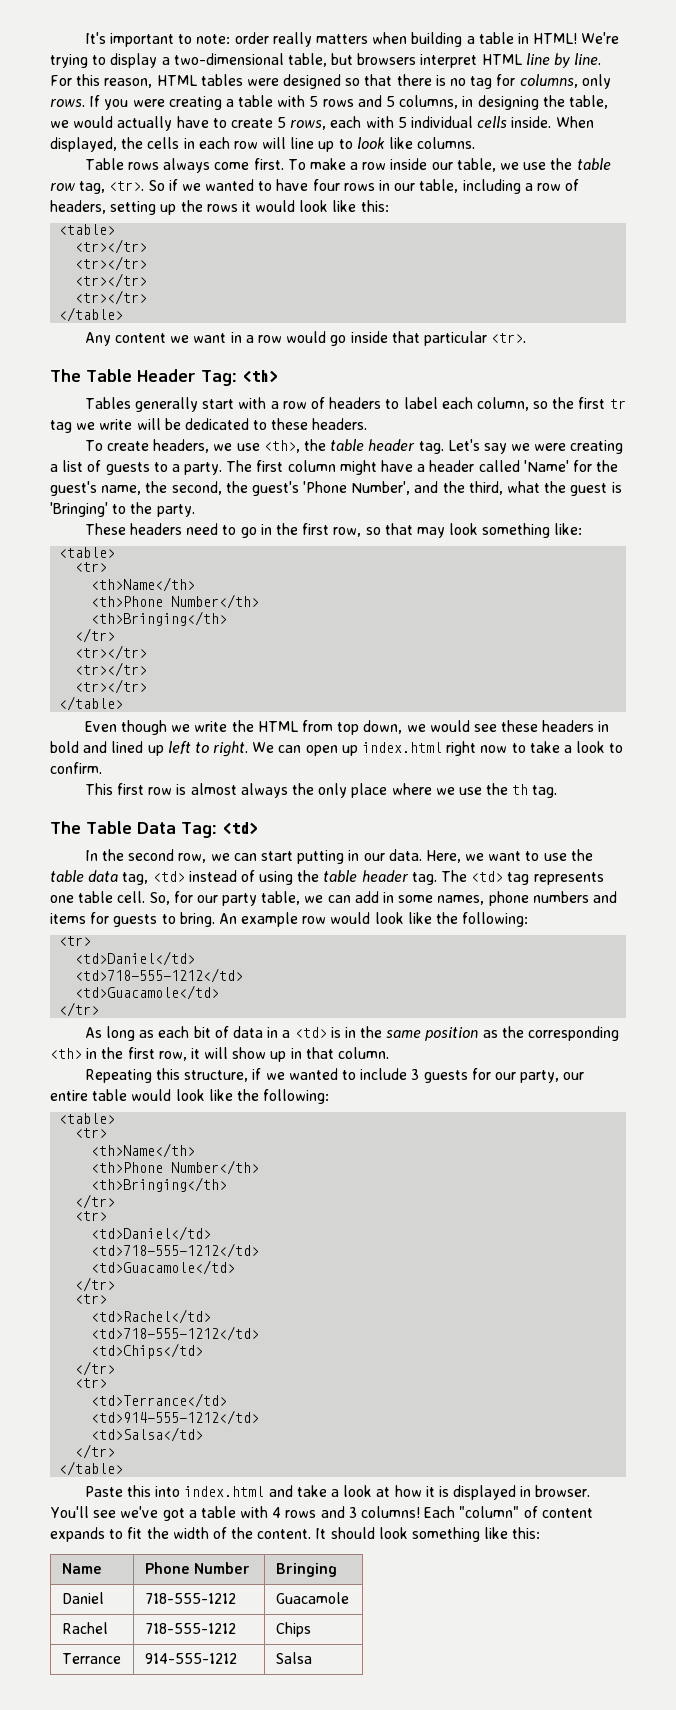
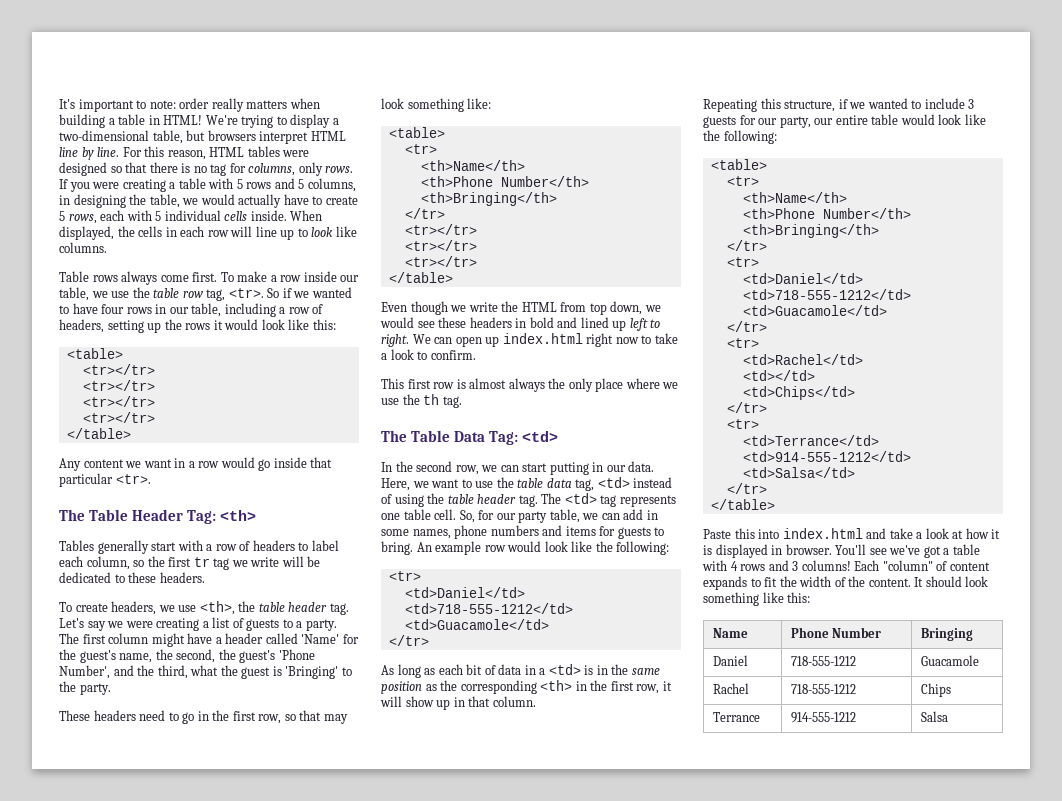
[91,1326,260,1341] <td>718-555-1212</td> -> [742,370,815,381] <td></td>

